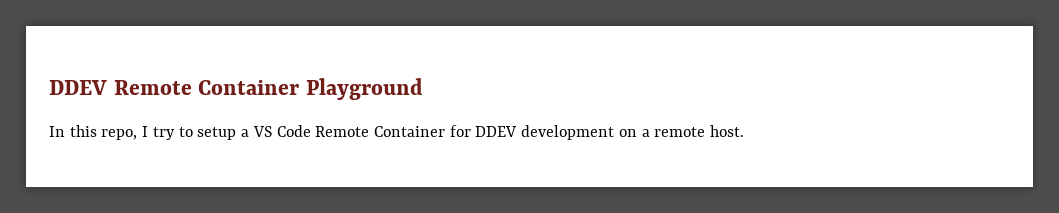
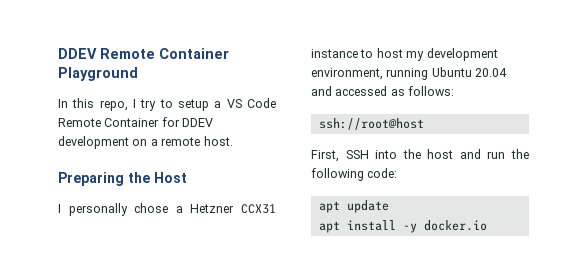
(745, 131) none -> [58,172,187,186] [58,203,276,216] [311,48,498,61] [311,67,508,80] [311,86,455,96] [318,118,424,130] [311,149,529,162] [311,168,398,181] [318,200,389,213] [318,220,487,233] // Preparing the Host // I personally chose a Hetzner CCX31 instance to host my development environment, running Ubuntu 20.04 and accessed as follows: // ssh://root@host // First, SSH into the host and run the following code: // apt update // apt install -y docker.io

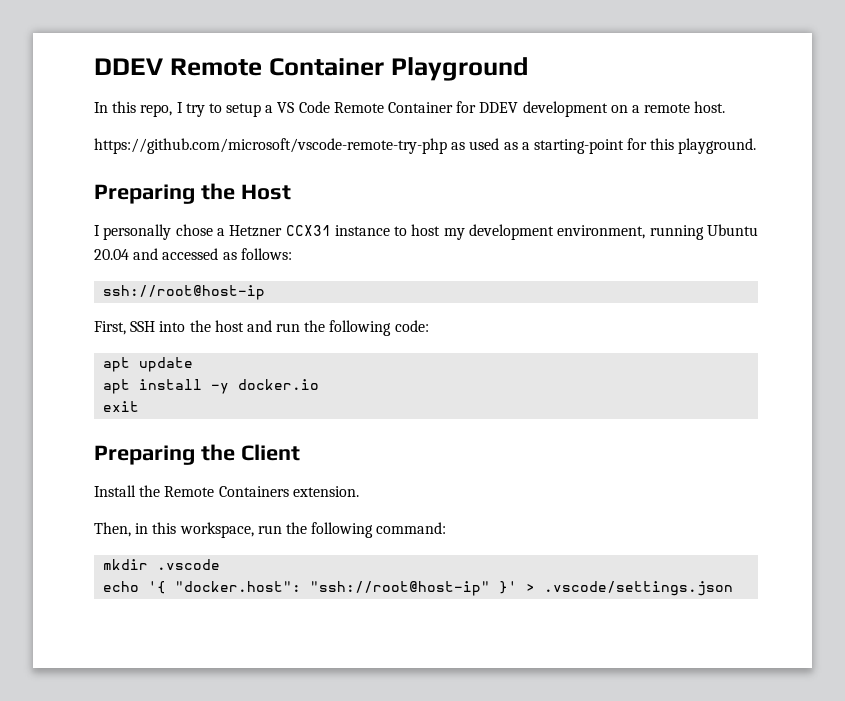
(233, 141) none -> [94,138,757,154] // https://github.com/microsoft/vscode-remote-try-php as used as a starting-point for this playground.
[318,118,424,130] ssh://root@host -> [103,285,266,300] ssh://root@host-ip
(487, 225) none -> [103,401,140,412] [94,444,300,465] [94,485,359,497] [94,522,447,538] [103,559,221,570] [103,581,734,596] // exit // Preparing the Client // Install the Remote Containers extension. // Then, in this workspace, run the following command: // mkdir .vscode // echo '{ "docker.host": "ssh://root@host-ip" }' > .vscode/settings.json

